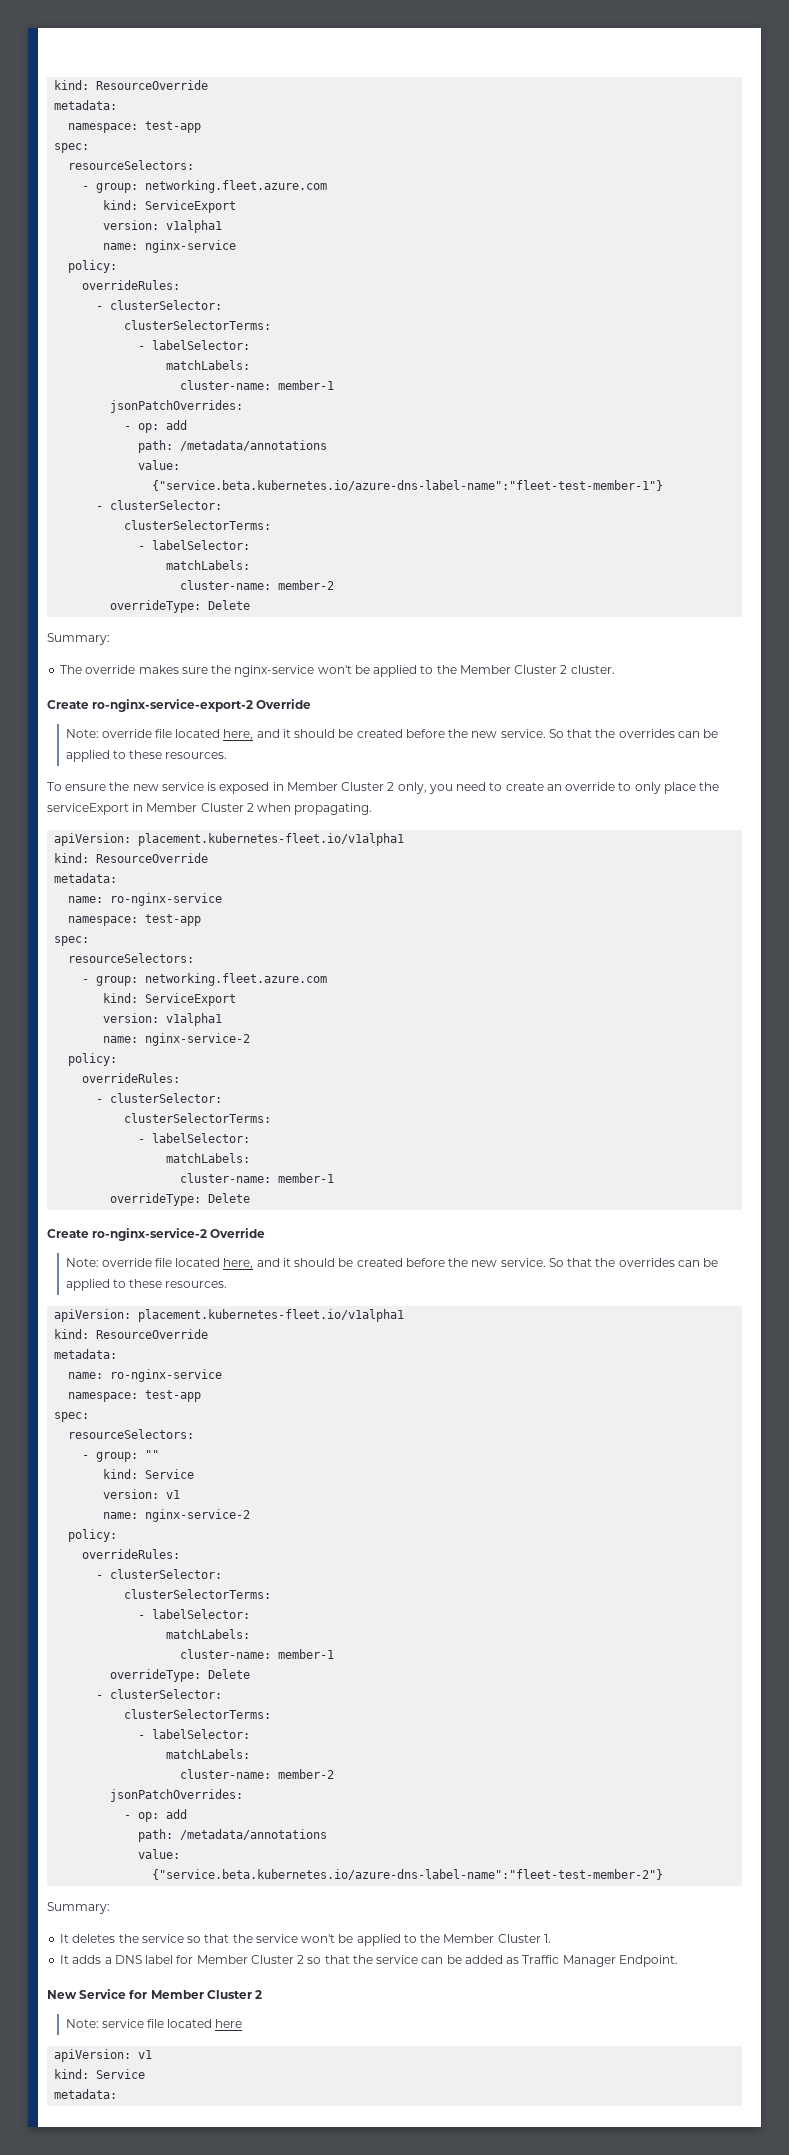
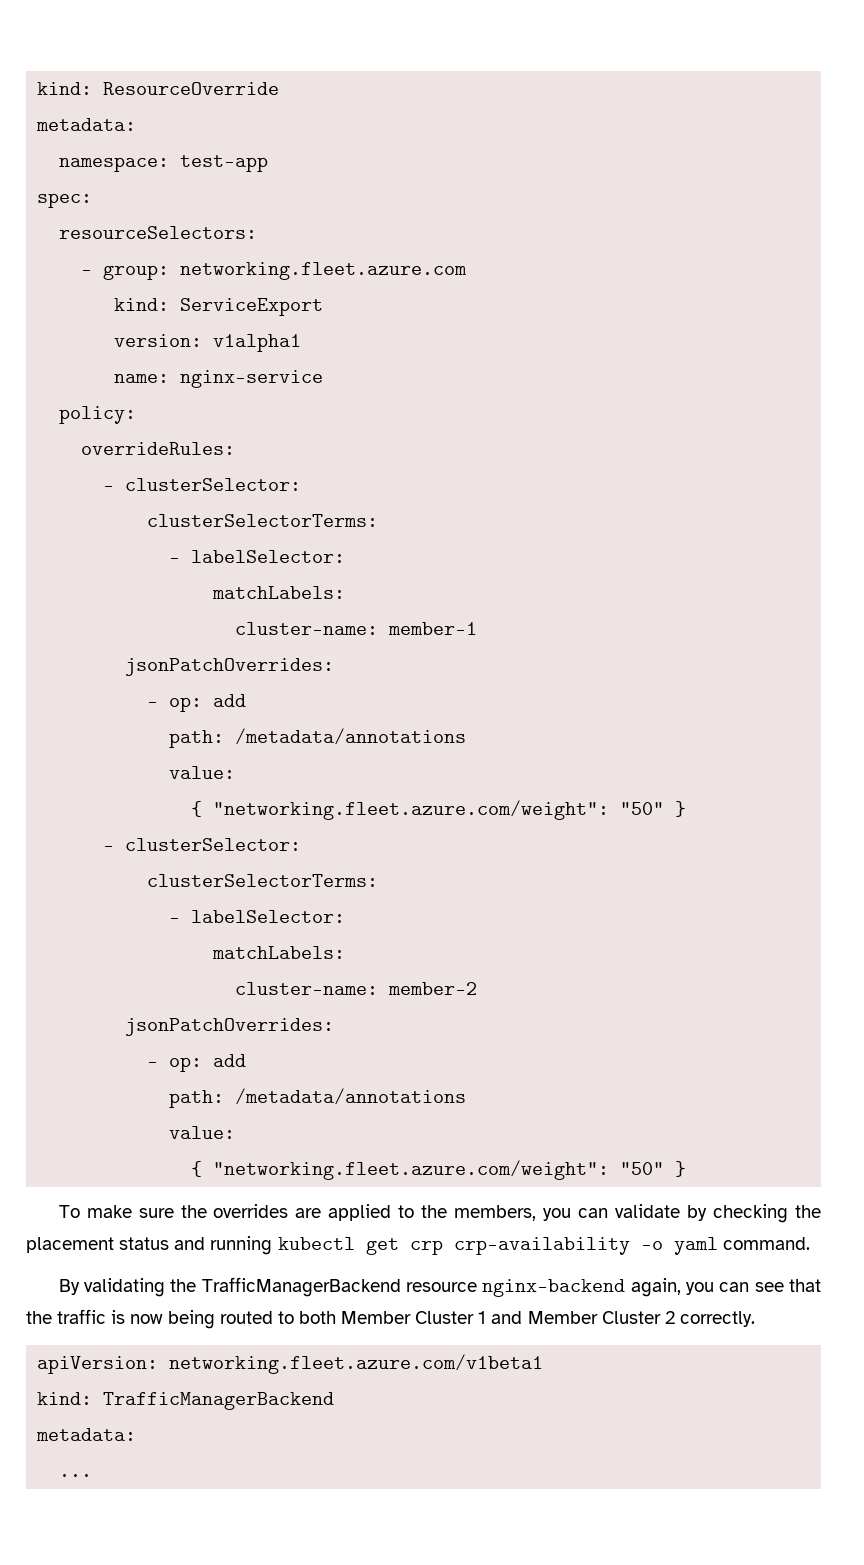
[152,480,664,491] [96,500,223,510] [124,520,272,530] [138,540,251,550] [166,560,251,570] [180,580,335,590] [110,600,251,613] [47,633,110,645] [60,665,615,677] [47,699,312,712] [65,729,719,740] [65,750,228,762] [47,782,720,794] [47,803,373,815] [54,833,405,846] [54,853,209,863] [54,873,118,883] [68,893,223,906] [68,914,202,926] [54,936,90,946] [68,953,195,963] [82,973,328,986] [103,993,237,1006] [103,1013,223,1026] [103,1033,251,1046] [68,1053,118,1066] [82,1073,181,1083] [96,1093,223,1103] [124,1113,272,1123] [138,1133,251,1143] [166,1153,251,1163] [180,1173,335,1183] [110,1193,251,1206] [47,1228,266,1241] [65,1258,719,1269] [65,1279,228,1291] [54,1309,405,1322] [54,1329,209,1339] [54,1349,118,1359] [68,1369,223,1382] [68,1390,202,1402] [54,1412,90,1422] [68,1429,195,1439] [82,1450,160,1462] [103,1469,195,1479] [103,1489,181,1499] [103,1509,251,1522] [68,1529,118,1542] [82,1549,181,1559] [96,1569,223,1579] [124,1589,272,1599] [138,1609,251,1619] [166,1629,251,1639] [180,1649,335,1659] [110,1669,251,1682] {"service.beta.kubernetes.io/azure-dns-label-name":"fleet-test-member-1"} // - clusterSelector: // clusterSelectorTerms: // - labelSelector: // matchLabels: // cluster-name: member-2 // overrideType: Delete // Summary: // The override makes sure the nginx-service won't be applied to the Member Cluster 2 cluster. // Create ro-nginx-service-export-2 Override // Note: override file located here, and it should be created before the new service. So that the overrides can be applied to these resources. // To ensure the new service is exposed in Member Cluster 2 only, you need to create an override to only place the serviceExport in Member Cluster 2 when propagating. // apiVersion: placement.kubernetes-fleet.io/v1alpha1 // kind: ResourceOverride // metadata: // name: ro-nginx-service // namespace: test-app // spec: // resourceSelectors: // - group: networking.fleet.azure.com // kind: ServiceExport // version: v1alpha1 // name: nginx-service-2 // policy: // overrideRules: // - clusterSelector: // clusterSelectorTerms: // - labelSelector: // matchLabels: // cluster-name: member-1 // overrideType: Delete // Create ro-nginx-service-2 Override // Note: override file located here, and it should be created before the new service. So that the overrides can be applied to these resources. // apiVersion: placement.kubernetes-fleet.io/v1alpha1 // kind: ResourceOverride // metadata: // name: ro-nginx-service // namespace: test-app // spec: // resourceSelectors: // - group: "" // kind: Service // version: v1 // name: nginx-service-2 // policy: // overrideRules: // - clusterSelector: // clusterSelectorTerms: // - labelSelector: // matchLabels: // cluster-name: member-1 // overrideType: Delete -> [191,800,687,820] { "networking.fleet.azure.com/weight": "50" }
[152,1869,664,1880] [47,1902,110,1914] [60,1934,551,1946] [60,1955,678,1967] [47,1989,263,1999] [65,2019,243,2028] [54,2049,153,2062] [54,2069,146,2079] [54,2089,118,2099] {"service.beta.kubernetes.io/azure-dns-label-name":"fleet-test-member-2"} // Summary: // It deletes the service so that the service won't be applied to the Member Cluster 1. // It adds a DNS label for Member Cluster 2 so that the service can be added as Traffic Manager Endpoint. // New Service for Member Cluster 2 // Note: service file located here // apiVersion: v1 // kind: Service // metadata: -> [191,1160,687,1180] [58,1204,822,1223] [26,1236,810,1255] [58,1277,821,1297] [26,1309,755,1329] [37,1354,544,1374] [37,1392,335,1410] [36,1428,137,1441] [59,1474,93,1477] { "networking.fleet.azure.com/weight": "50" } // To make sure the overrides are applied to the members, you can validate by checking the placement status and running kubectl get crp crp-availability -o yaml command. // By validating the TrafficManagerBackend resource nginx-backend again, you can see that the traffic is now being routed to both Member Cluster 1 and Member Cluster 2 correctly. // apiVersion: networking.fleet.azure.com/v1beta1 // kind: TrafficManagerBackend // metadata: // ...

